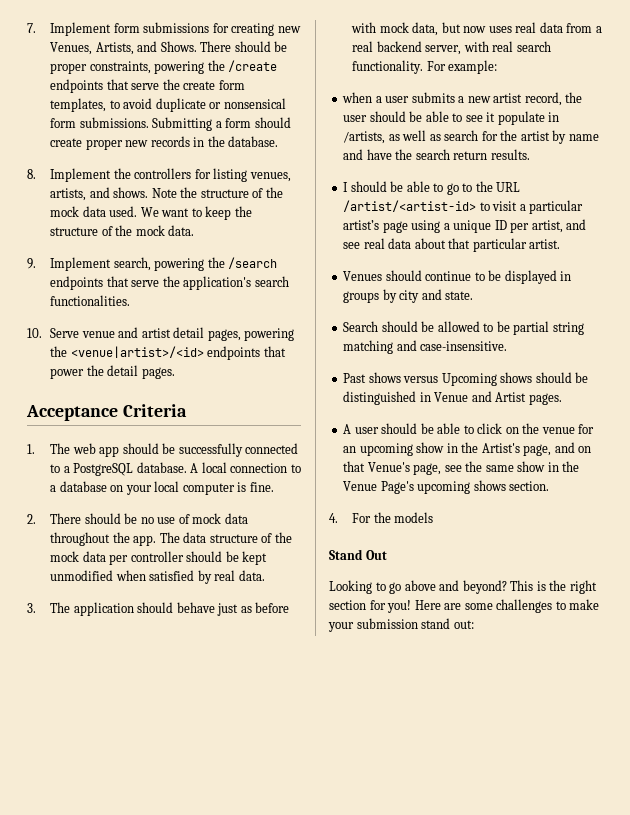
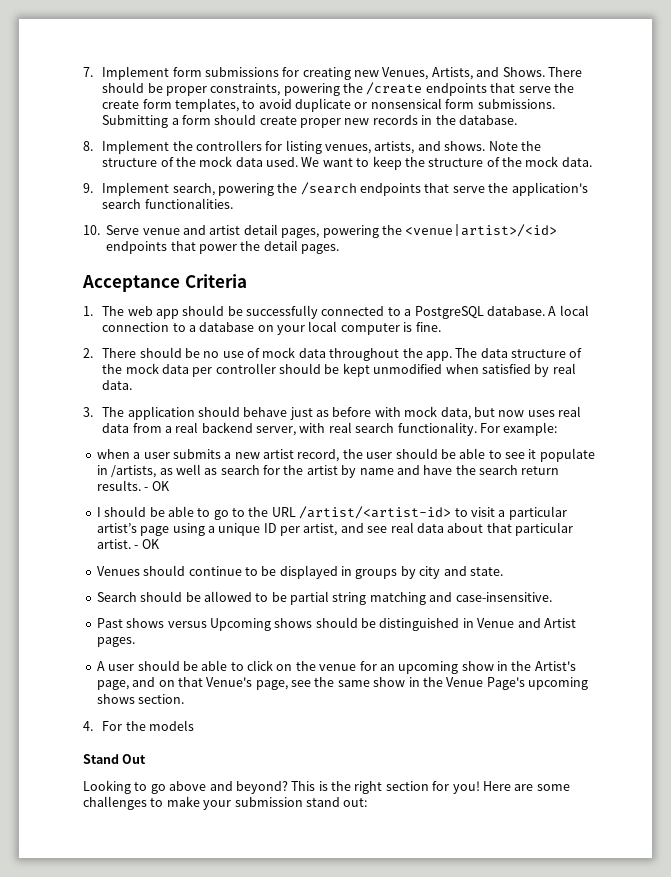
(530, 154) none -> [144,481,170,491] - OK
(561, 244) none -> [134,539,160,549] - OK

